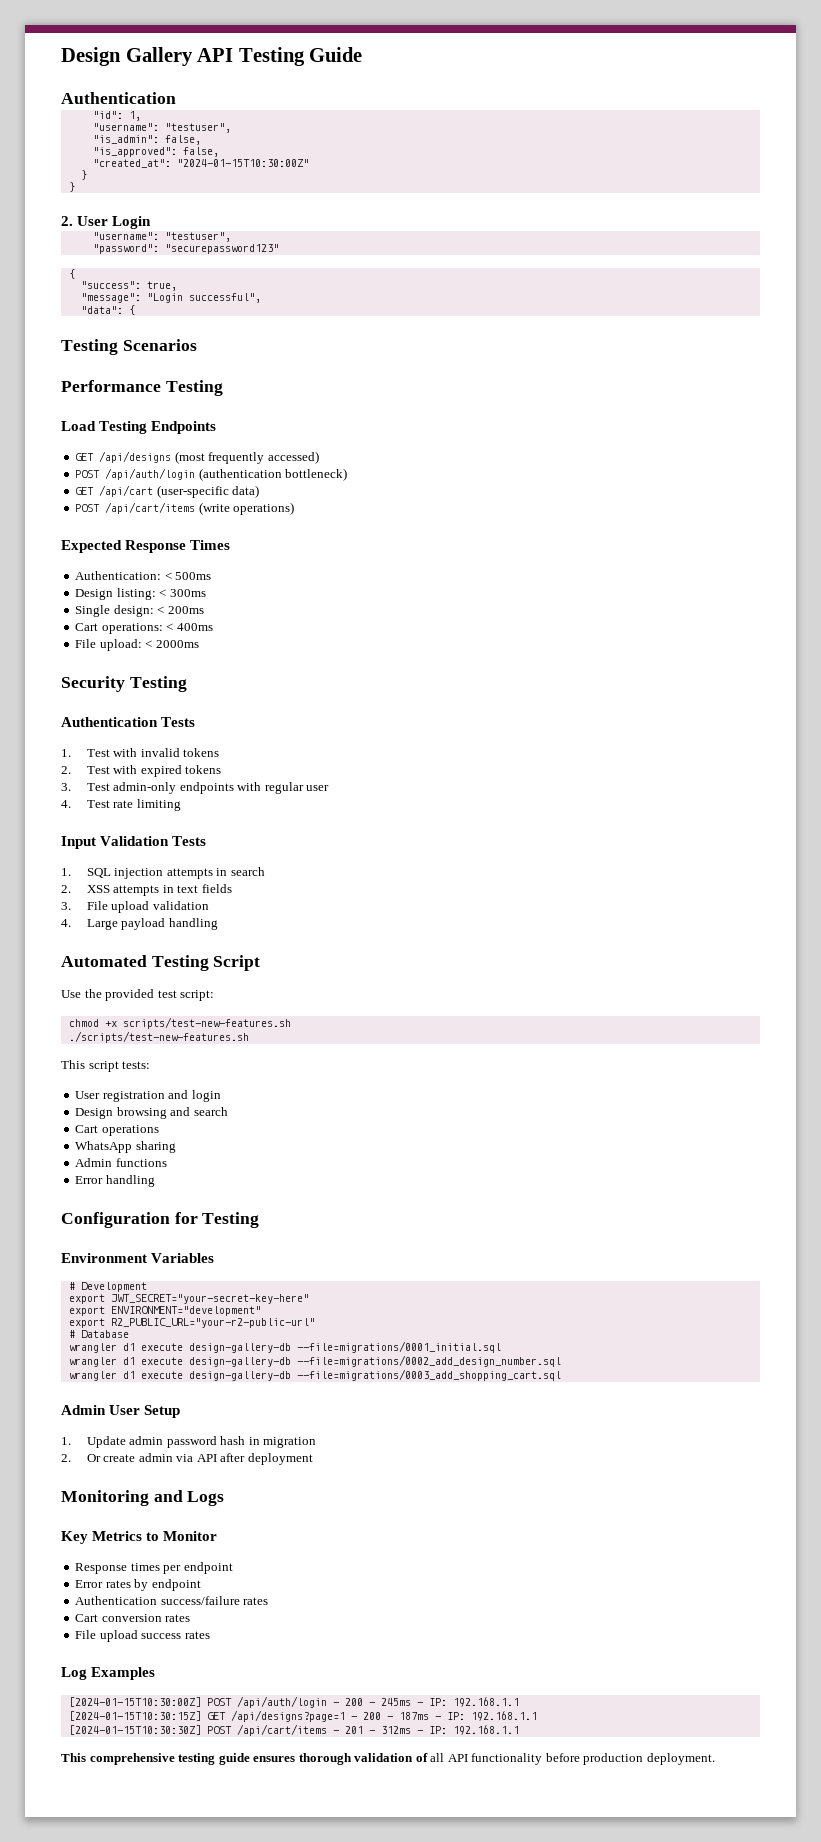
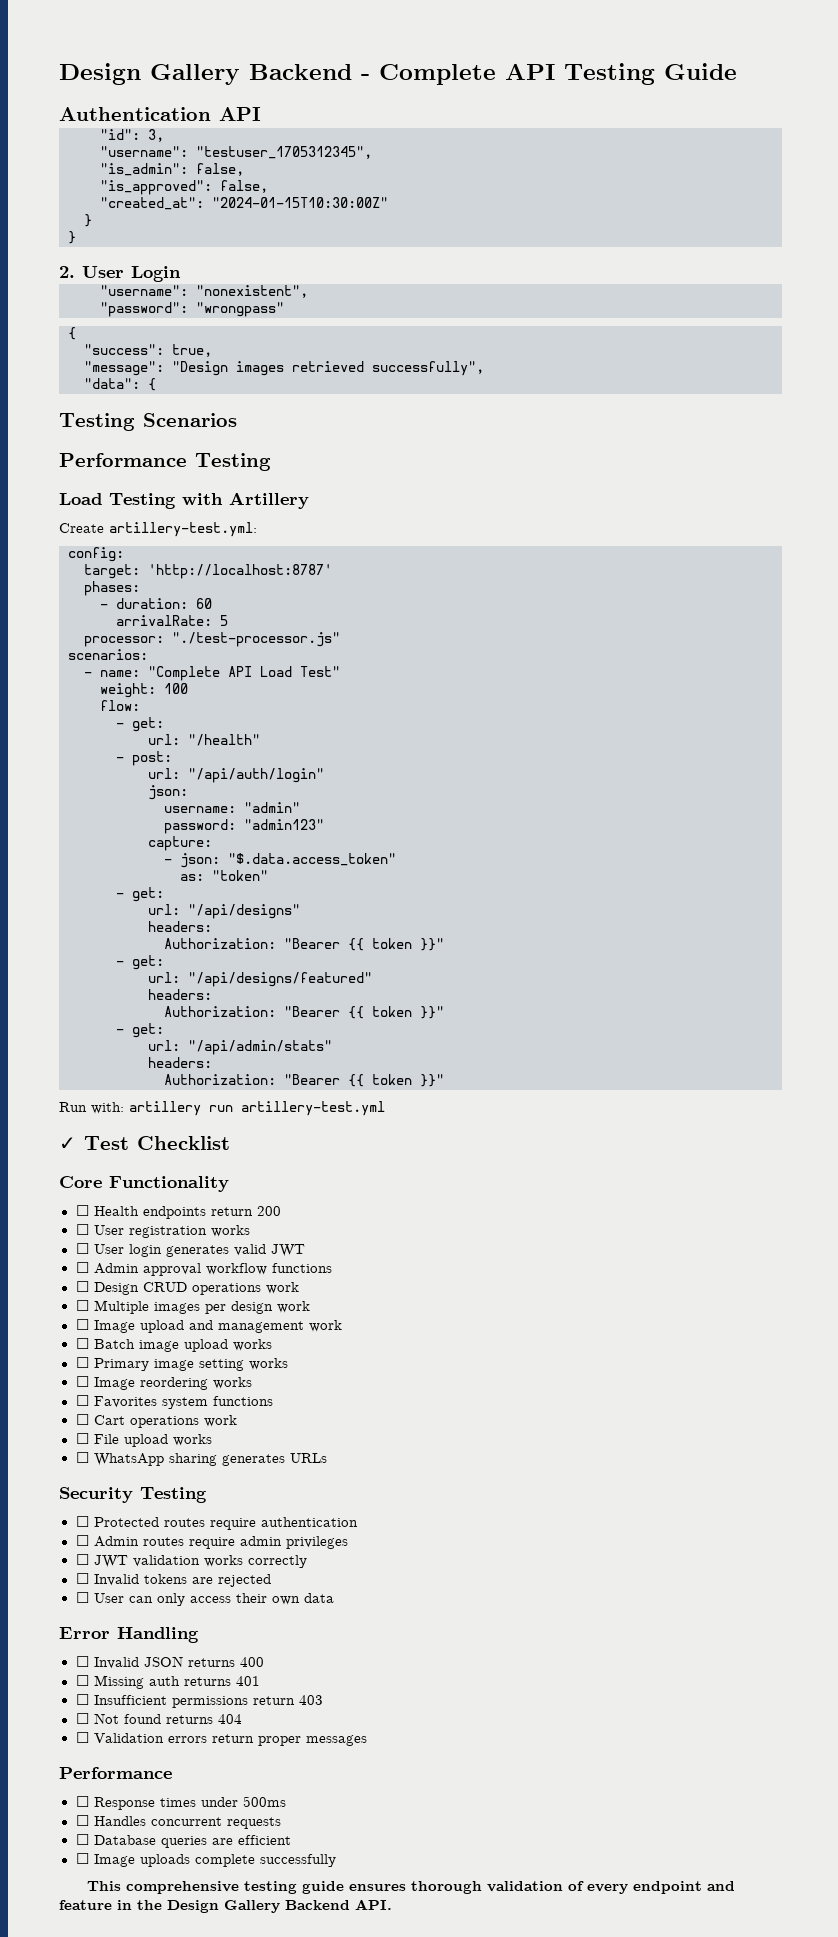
[61,47,193,66] Design Gallery -> [59,63,496,85] Design Gallery Backend - Complete
(176, 98) none -> [219,107,261,121] API
[128,111,141,121] [92,123,231,133] 1, // "username": "testuser", -> [148,129,164,142] [100,146,372,159] 3, // "username": "testuser_1705312345",
[164,232,231,242] "testuser", -> [196,285,308,298] "nonexistent",
[164,244,279,254] "securepassword123" -> [196,302,284,317] "wrongpass"
[146,293,261,303] "Login successful", -> [172,361,484,376] "Design images retrieved successfully",
[151,421,217,434] [75,451,319,464] [75,468,348,481] [75,485,260,498] [75,502,295,515] [61,540,231,553] [75,571,212,580] [75,588,206,600] [75,605,204,617] [75,623,213,634] [75,639,199,651] [61,676,187,692] [61,717,196,727] [61,748,220,757] [61,765,222,777] [61,782,330,794] [61,799,181,811] [61,836,207,849] [61,867,265,879] [61,884,232,896] [61,901,209,913] [61,918,218,930] [61,955,261,971] [61,989,215,1001] [68,1017,291,1029] [68,1031,249,1043] [61,1060,151,1072] [75,1090,221,1102] [75,1107,228,1119] [75,1125,159,1136] [75,1141,176,1153] [75,1158,167,1167] [75,1175,155,1187] [61,1212,260,1228] [61,1253,215,1263] [68,1282,147,1292] [68,1294,309,1304] [68,1306,261,1316] [68,1318,315,1328] [68,1330,129,1338] [68,1341,501,1353] [68,1355,561,1367] [68,1369,561,1381] [61,1405,181,1418] [61,1436,317,1448] [61,1453,313,1465] [61,1490,225,1506] [61,1531,218,1544] [75,1562,233,1574] [75,1579,201,1591] [75,1596,269,1605] [75,1614,191,1622] [75,1630,210,1642] [61,1667,156,1680] [68,1696,519,1708] [68,1710,537,1722] [68,1724,519,1736] Endpoints // GET /api/designs (most frequently accessed) // POST /api/auth/login (authentication bottleneck) // GET /api/cart (user-specific data) // POST /api/cart/items (write operations) // Expected Response Times // Authentication: < 500ms // Design listing: < 300ms // Single design: < 200ms // Cart operations: < 400ms // File upload: < 2000ms // Security Testing // Authentication Tests // 1. Test with invalid tokens // 2. Test with expired tokens // 3. Test admin-only endpoints with regular user // 4. Test rate limiting // Input Validation Tests // 1. SQL injection attempts in search // 2. XSS attempts in text fields // 3. File upload validation // 4. Large payload handling // Automated Testing Script // Use the provided test script: // chmod +x scripts/test-new-features.sh // ./scripts/test-new-features.sh // This script tests: // User registration and login // Design browsing and search // Cart operations // WhatsApp sharing // Admin functions // Error handling // Configuration for Testing // Environment Variables // # Development // export JWT_SECRET="your-secret-key-here" // export ENVIRONMENT="development" // export R2_PUBLIC_URL="your-r2-public-url" // # Database // wrangler d1 execute design-gallery-db --file=migrations/0001_initial.sql // wrangler d1 execute design-gallery-db --file=migrations/0002_add_design_number.sql // wrangler d1 execute design-gallery-db --file=migrations/0003_add_shopping_cart.sql // Admin User Setup // 1. Update admin password hash in migration // 2. Or create admin via API after deployment // Monitoring and Logs // Key Metrics to Monitor // Response times per endpoint // Error rates by endpoint // Authentication success/failure rates // Cart conversion rates // File upload success rates // Log Examples // [2024-01-15T10:30:00Z] POST /api/auth/login - 200 - 245ms - IP: 192.168.1.1 // [2024-01-15T10:30:15Z] GET /api/designs?page=1 - 200 - 187ms - IP: 192.168.1.1 // [2024-01-15T10:30:30Z] POST /api/cart/items - 201 - 312ms - IP: 192.168.1.1 -> [182,492,309,509] [59,522,257,537] [68,547,124,562] [84,564,332,579] [84,581,140,596] [100,598,212,609] [116,615,228,626] [84,632,340,647] [68,649,148,660] [84,666,340,681] [100,683,188,698] [100,700,140,711] [116,717,164,732] [148,734,260,746] [116,751,172,766] [148,768,324,783] [148,785,188,800] [164,802,300,813] [164,819,324,834] [148,836,212,851] [164,853,396,868] [180,870,268,881] [116,887,164,902] [148,904,300,919] [148,921,212,932] [164,938,444,951] [116,955,164,970] [148,972,372,987] [148,989,212,1000] [164,1006,444,1019] [116,1023,164,1038] [148,1040,332,1055] [148,1057,212,1068] [164,1074,444,1087] [59,1101,385,1116] [59,1136,230,1150] [59,1176,229,1192] [75,1205,281,1219] [75,1224,250,1238] [75,1243,305,1257] [75,1262,332,1276] [75,1281,299,1295] [75,1300,310,1314] [75,1319,342,1333] [75,1338,272,1352] [75,1357,288,1371] [75,1376,252,1390] [75,1395,273,1409] [75,1414,237,1428] [75,1433,212,1447] [75,1452,327,1466] [59,1487,207,1503] [75,1516,358,1530] [75,1535,348,1549] [75,1554,307,1568] [75,1573,271,1587] [75,1592,334,1606] [59,1627,199,1643] [75,1656,264,1669] [75,1675,260,1689] [75,1694,323,1708] [75,1713,242,1724] [75,1732,367,1746] [59,1767,172,1779] [75,1796,286,1810] [75,1815,281,1829] [75,1834,291,1848] [75,1853,336,1867] with Artillery // Create artillery-test.yml: // config: // target: 'http://localhost:8787' // phases: // - duration: 60 // arrivalRate: 5 // processor: "./test-processor.js" // scenarios: // - name: "Complete API Load Test" // weight: 100 // flow: // - get: // url: "/health" // - post: // url: "/api/auth/login" // json: // username: "admin" // password: "admin123" // capture: // - json: "$.data.access_token" // as: "token" // - get: // url: "/api/designs" // headers: // Authorization: "Bearer {{ token }}" // - get: // url: "/api/designs/featured" // headers: // Authorization: "Bearer {{ token }}" // - get: // url: "/api/admin/stats" // headers: // Authorization: "Bearer {{ token }}" // Run with: artillery run artillery-test.yml // ✓ Test Checklist // Core Functionality // ☐ Health endpoints return 200 // ☐ User registration works // ☐ User login generates valid JWT // ☐ Admin approval workflow functions // ☐ Design CRUD operations work // ☐ Multiple images per design work // ☐ Image upload and management work // ☐ Batch image upload works // ☐ Primary image setting works // ☐ Image reordering works // ☐ Favorites system functions // ☐ Cart operations work // ☐ File upload works // ☐ WhatsApp sharing generates URLs // Security Testing // ☐ Protected routes require authentication // ☐ Admin routes require admin privileges // ☐ JWT validation works correctly // ☐ Invalid tokens are rejected // ☐ User can only access their own data // Error Handling // ☐ Invalid JSON returns 400 // ☐ Missing auth returns 401 // ☐ Insufficient permissions return 403 // ☐ Not found returns 404 // ☐ Validation errors return proper messages // Performance // ☐ Response times under 500ms // ☐ Handles concurrent requests // ☐ Database queries are efficient // ☐ Image uploads complete successfully
[430,1753,715,1765] all API functionality before production deployment. -> [587,1881,736,1894] [59,1899,392,1913] every endpoint and feature in the Design Gallery Backend API.

